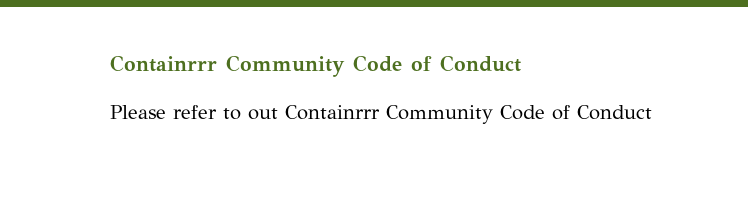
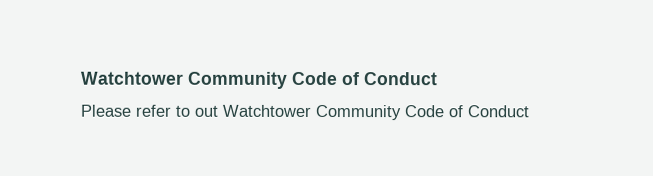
[110,55,217,72] Containrrr -> [81,71,184,85] Watchtower
[285,105,380,120] Containrrr -> [222,104,311,117] Watchtower

